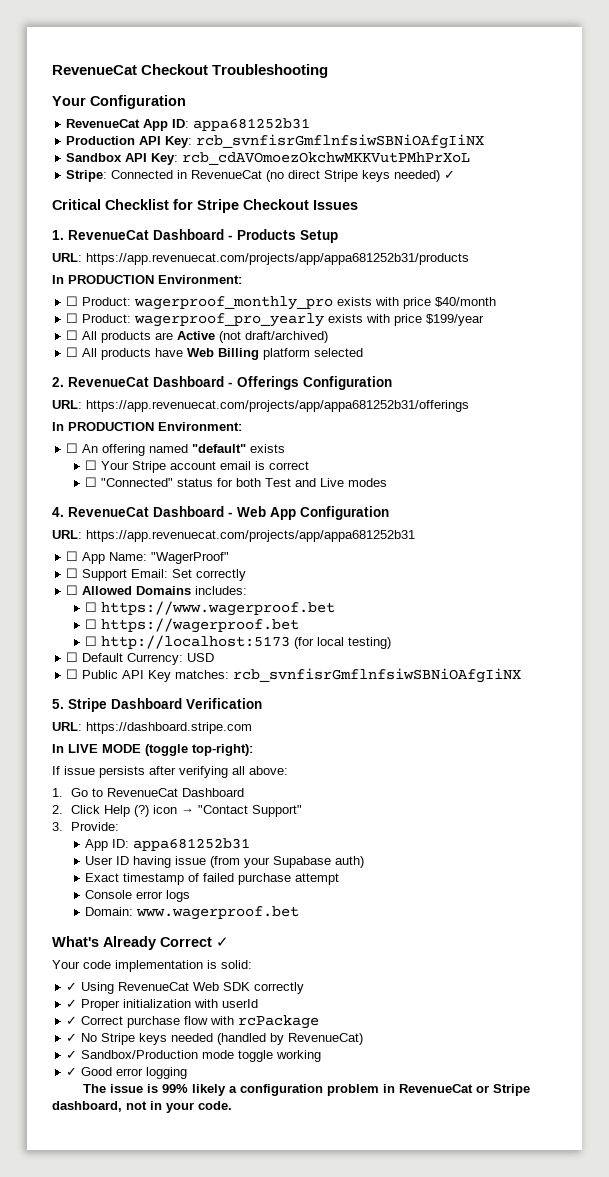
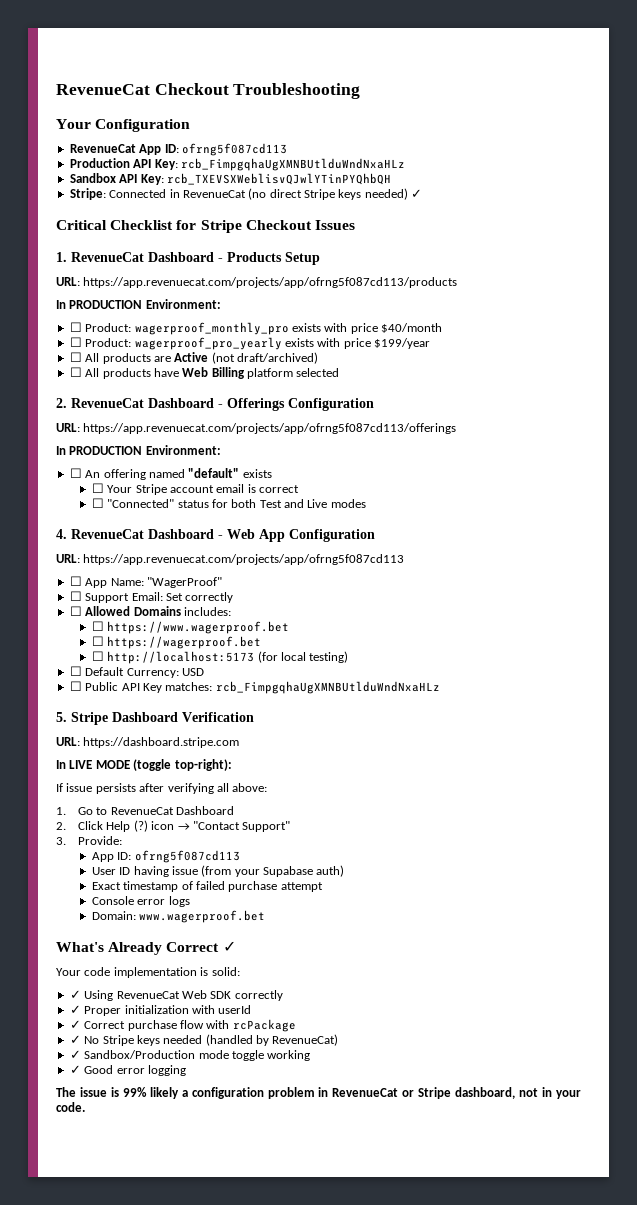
[193,118,311,131] appa681252b31 -> [181,143,287,156] ofrng5f087cd113
[196,134,485,149] rcb_svnfisrGmflnfsiwSBNiOAfgIiNX -> [180,158,405,171] rcb_FimpgqhaUgXMNBUtlduWndNxaHLz
[182,152,471,165] rcb_cdAVOmoezOkchwMKKVutPMhPrXoL -> [166,173,391,185] rcb_TXEVSXWeblisvQJwlYTinPYQhbQH
[86,253,469,265] https://app.revenuecat.com/projects/app/appa681252b31/products -> [83,277,458,288] https://app.revenuecat.com/projects/app/ofrng5f087cd113/products
[86,400,469,412] https://app.revenuecat.com/projects/app/appa681252b31/offerings -> [83,423,457,434] https://app.revenuecat.com/projects/app/ofrng5f087cd113/offerings
[86,530,415,542] https://app.revenuecat.com/projects/app/appa681252b31 -> [83,554,405,565] https://app.revenuecat.com/projects/app/ofrng5f087cd113
[233,668,522,683] rcb_svnfisrGmflnfsiwSBNiOAfgIiNX -> [215,681,440,694] rcb_FimpgqhaUgXMNBUtlduWndNxaHLz
[133,838,251,851] appa681252b31 -> [134,850,240,863] ofrng5f087cd113

